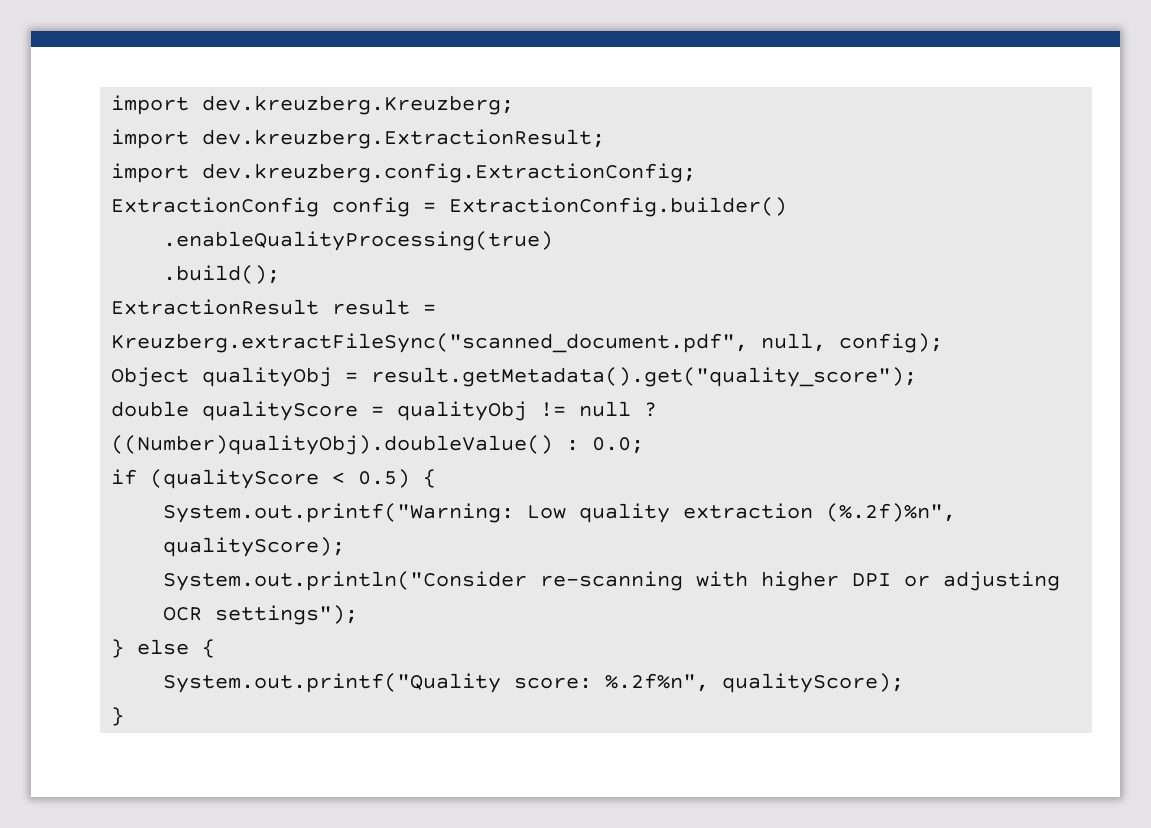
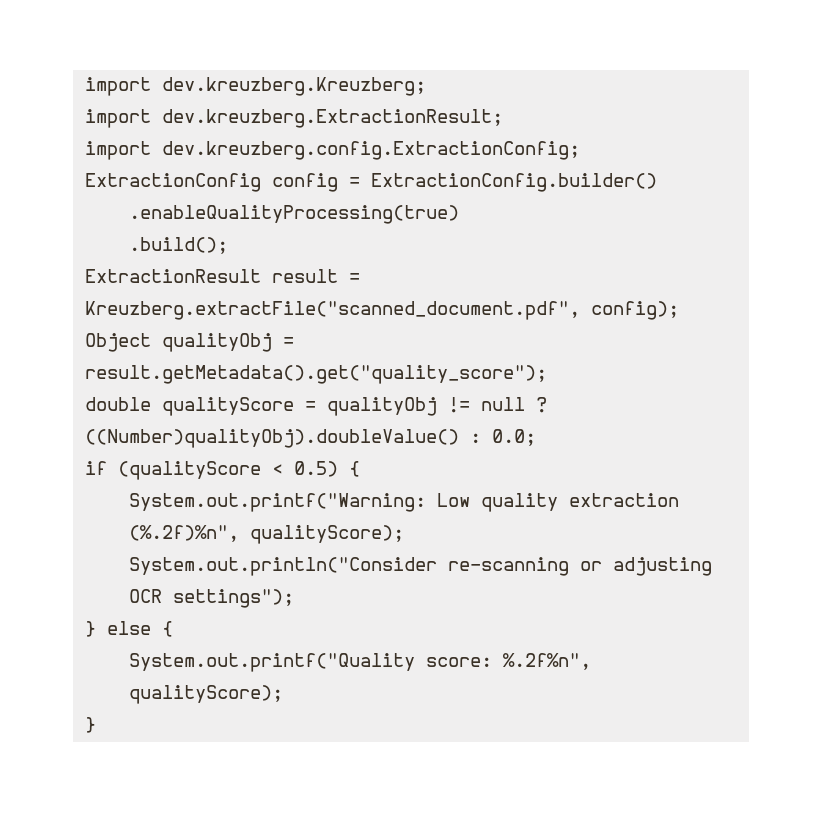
[111,333,827,353] Kreuzberg.extractFileSync("scanned_document.pdf", null, -> [85,301,581,320] Kreuzberg.extractFile("scanned_document.pdf",
[696,571,892,591] with higher DPI -> (570, 566) none

